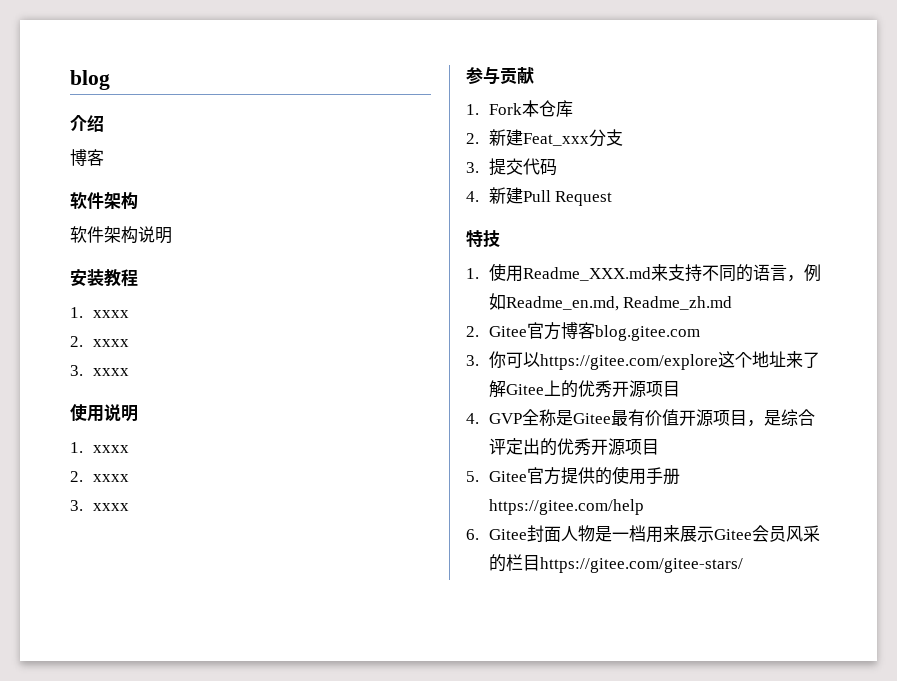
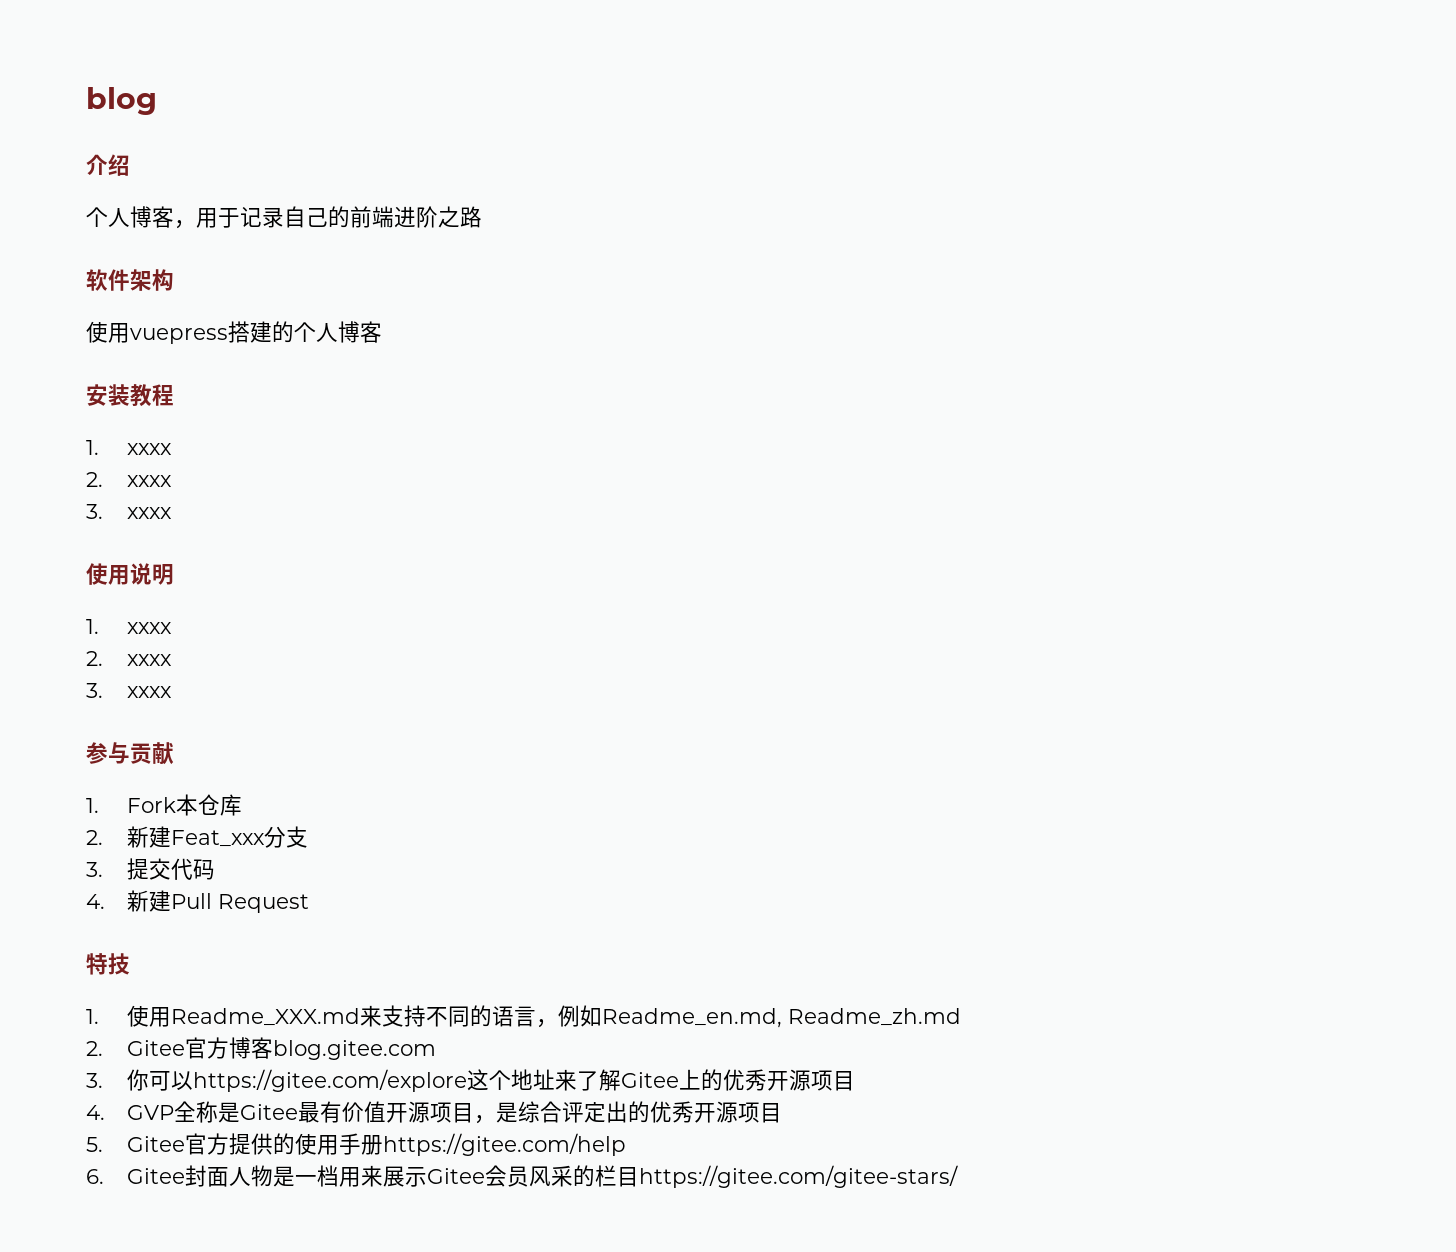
[70,149,104,166] [70,192,138,210] [70,226,172,244] 博客 // 软件架构 // 软件架构说明 -> [86,206,482,229] [86,269,174,291] [86,321,382,344] 个人博客，用于记录自己的前端进阶之路 // 软件架构 // 使用vuepress搭建的个人博客

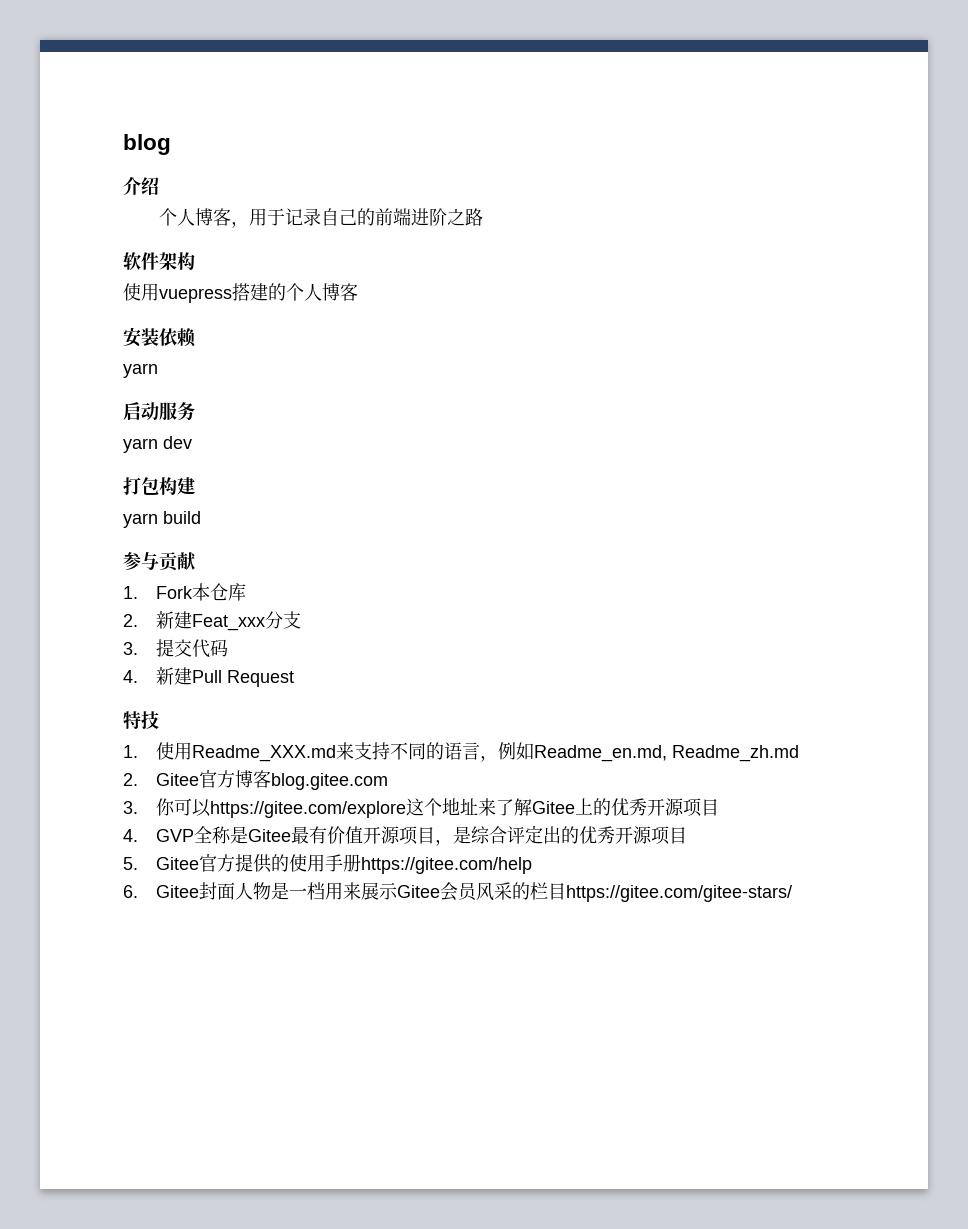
[130,384,174,407] [86,440,173,455] [86,472,173,487] [86,504,173,519] [86,563,174,585] [86,619,173,634] [86,651,173,666] [86,683,173,698] 教程 // 1. xxxx // 2. xxxx // 3. xxxx // 使用说明 // 1. xxxx // 2. xxxx // 3. xxxx -> [159,328,196,347] [123,363,158,378] [123,402,195,421] [123,436,192,453] [123,477,195,495] [123,511,201,528] 依赖 // yarn // 启动服务 // yarn dev // 打包构建 // yarn build

